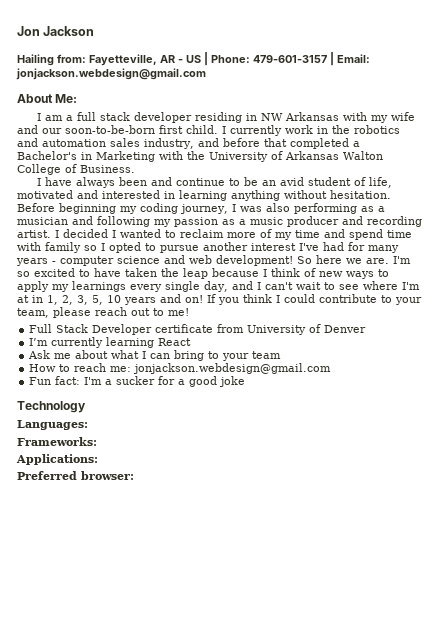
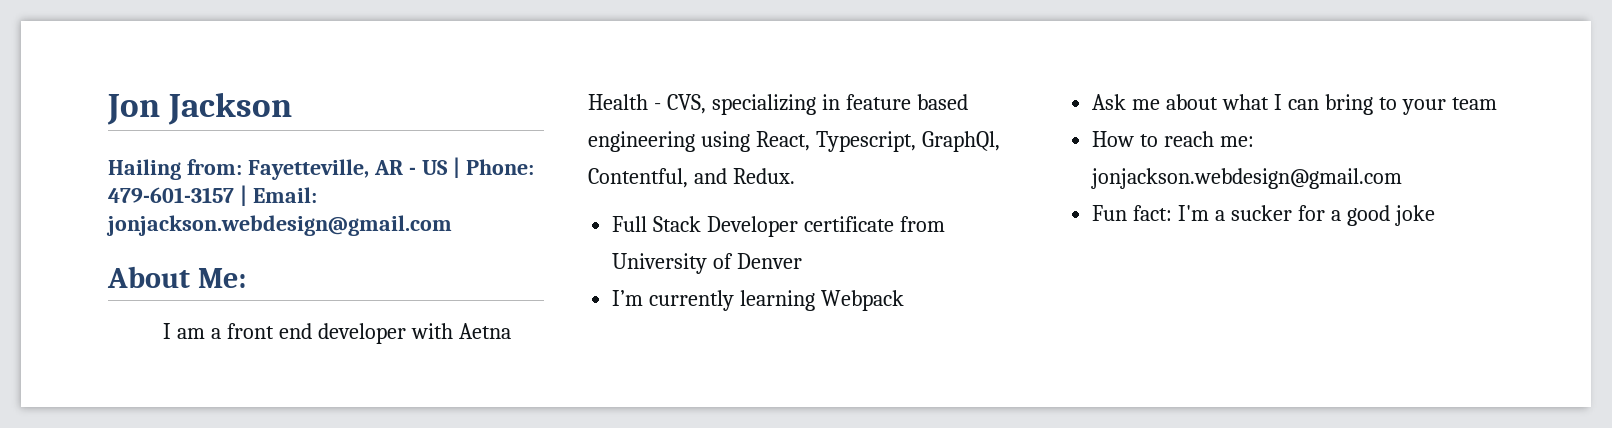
[77,112,416,123] [17,125,400,136] [17,138,360,149] [17,151,383,162] [17,164,135,175] [37,177,393,188] [17,190,391,201] [17,203,385,214] [17,216,422,227] [17,229,412,240] [17,242,399,253] [16,255,411,266] [17,268,389,279] [17,281,420,292] [17,294,422,305] [17,307,189,318] full stack developer residing in NW Arkansas with my wife and our soon-to-be-born first child. I currently work in the robotics and automation sales industry, and before that completed a Bachelor's in Marketing with the University of Arkansas Walton College of Business. // I have always been and continue to be an avid student of life, motivated and interested in learning anything without hesitation. Before beginning my coding journey, I was also performing as a musician and following my passion as a music producer and recording artist. I decided I wanted to reclaim more of my time and spend time with family so I opted to pursue another interest I've had for many years - computer science and web development! So here we are. I'm so excited to have taken the leap because I think of new ways to apply my learnings every single day, and I can't wait to see where I'm at in 1, 2, 3, 5, 10 years and on! If you think I could contribute to your team, please reach out to me! -> [227,323,511,344] [588,94,968,115] [588,131,1000,152] [588,168,795,188] front end developer with Aetna Health - CVS, specializing in feature based engineering using React, Typescript, GraphQl, Contentful, and Redux.
[158,338,192,346] React -> [821,290,905,311] Webpack
[17,401,86,413] [17,420,88,430] [17,437,97,446] [16,454,98,465] [17,471,134,480] // Technology // Languages: // Frameworks: // Applications: // Preferred browser: -> (1435, 215) none

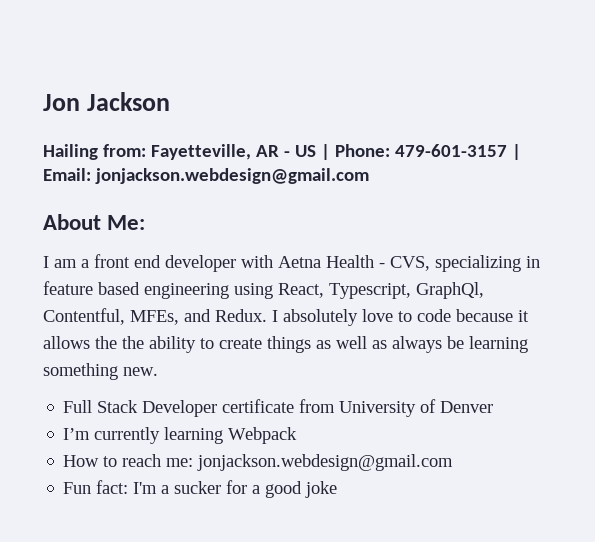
(688, 178) none -> [130,310,179,325] MFEs,
(795, 176) none -> [272,309,529,326] [43,336,528,353] [43,363,158,380] I absolutely love to code because it allows the the ability to create things as well as always be learning something new.
[1092,94,1497,115] // Ask me about what I can bring to your team -> (298, 435) none

